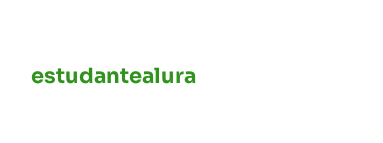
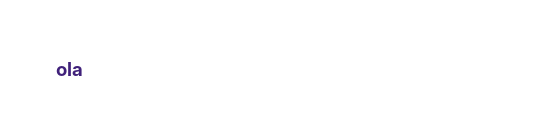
[31,67,196,84] estudantealura -> [56,62,83,76] ola

